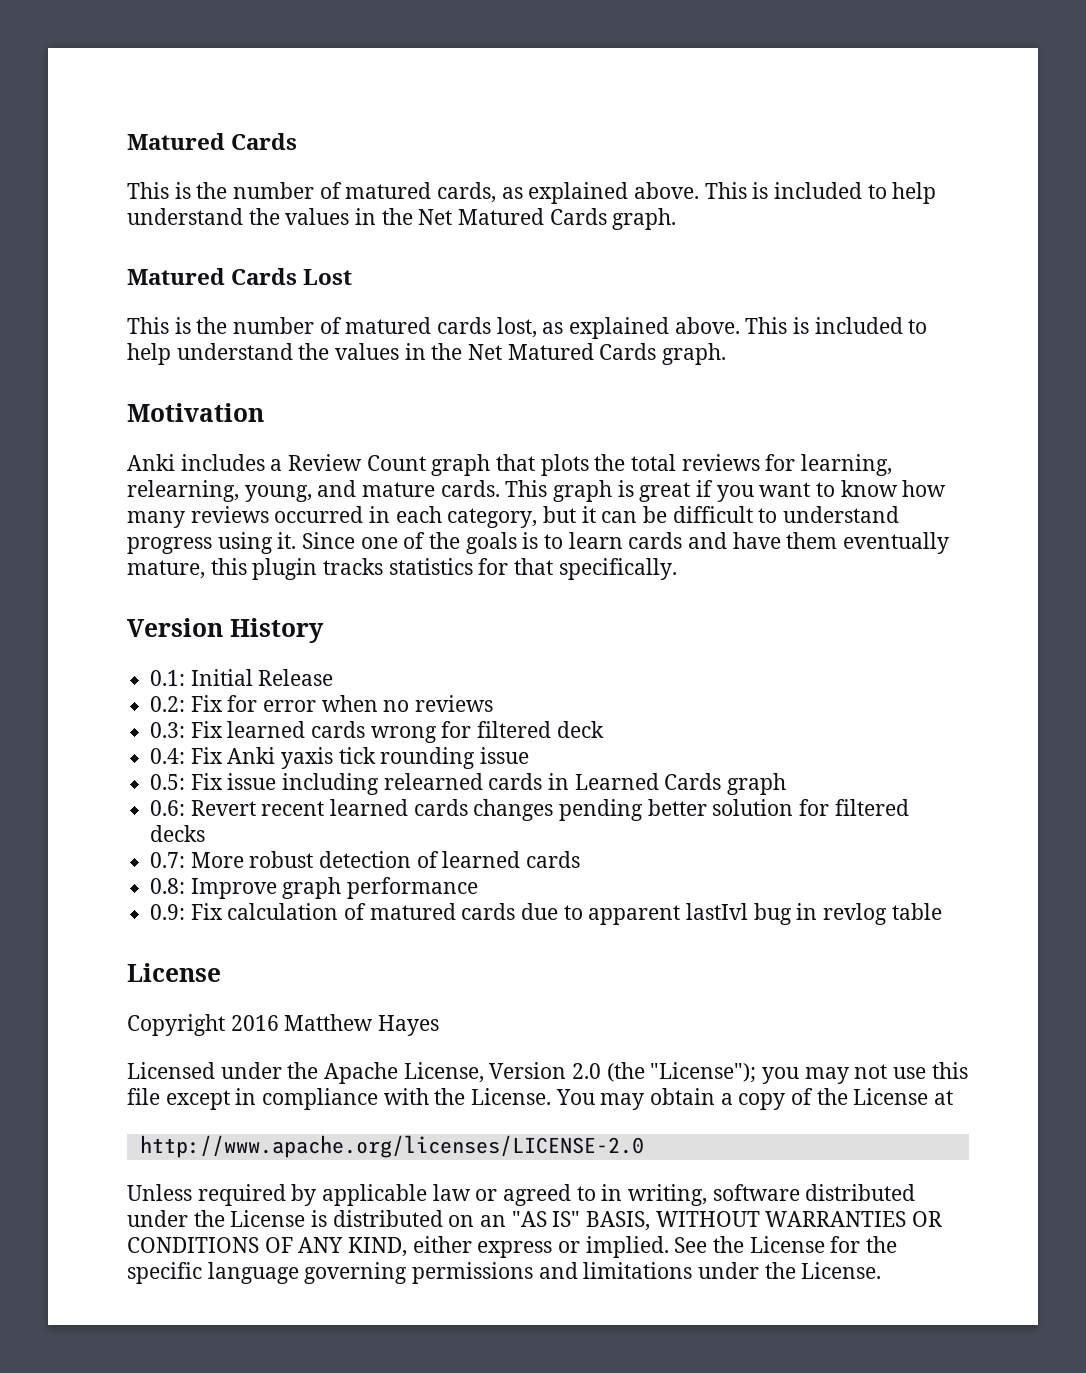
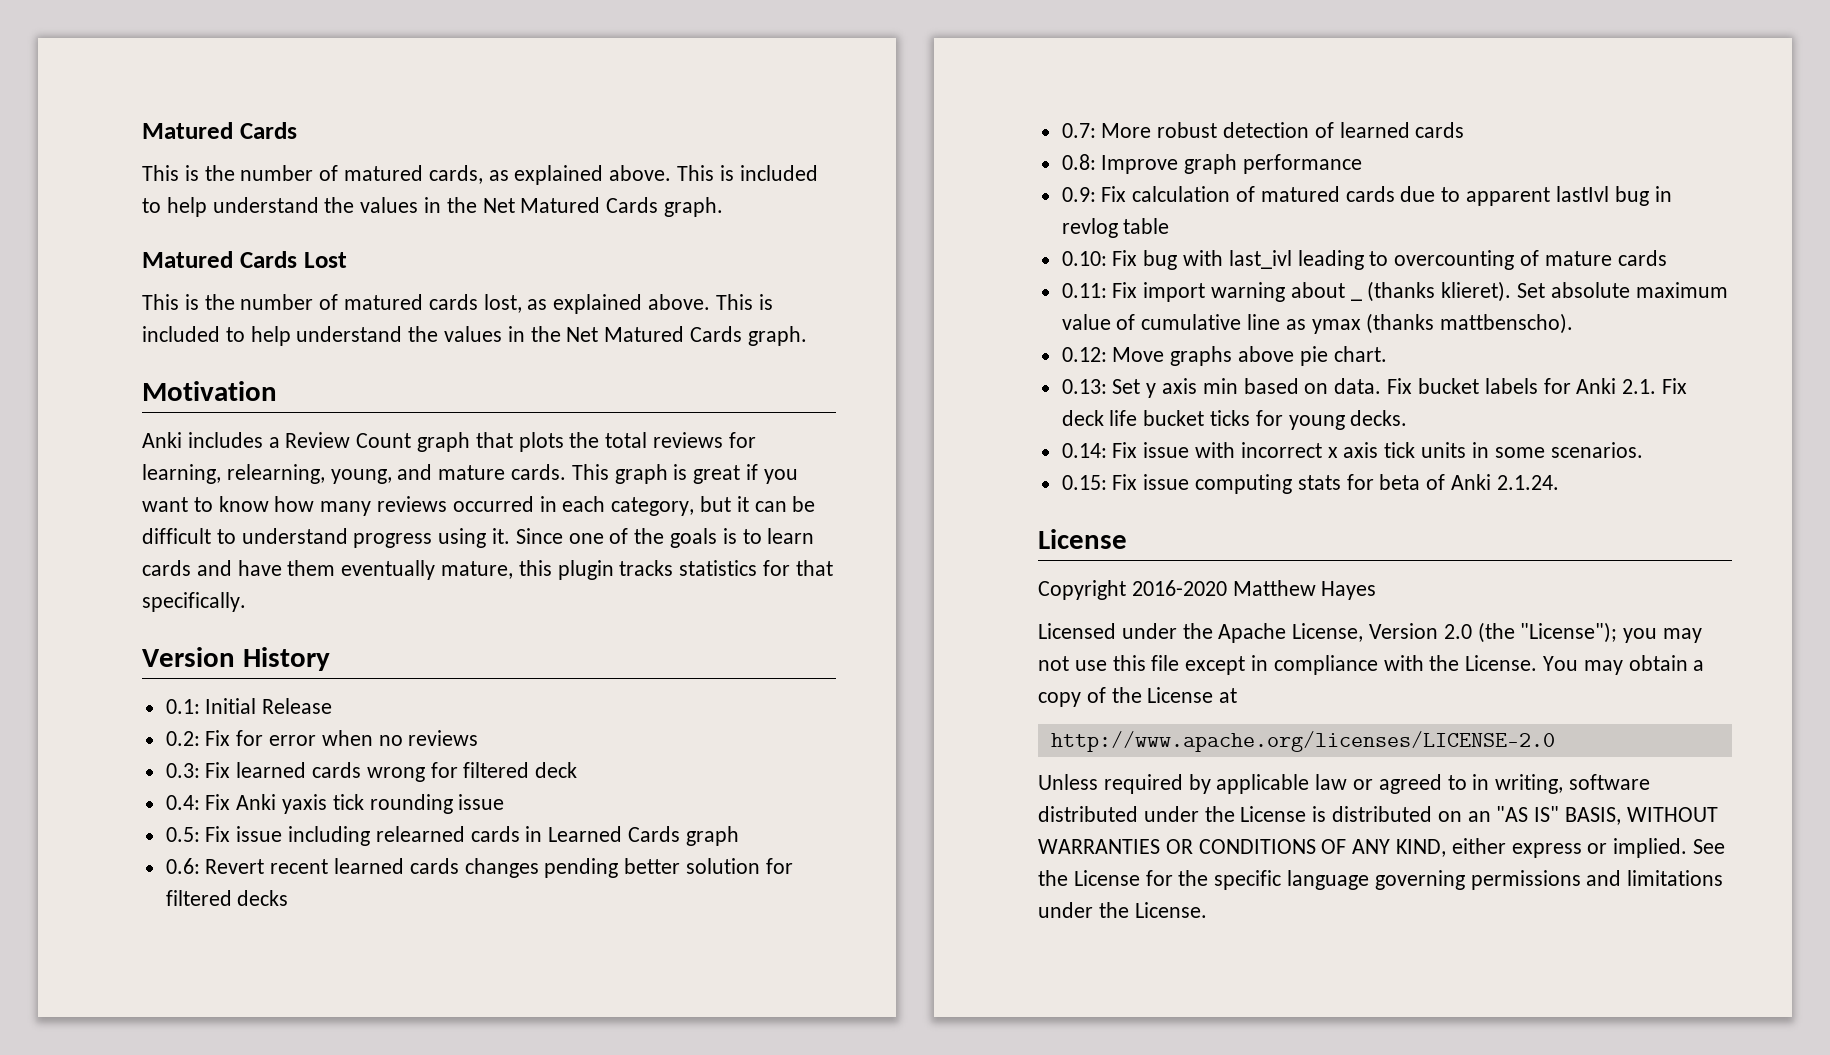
(942, 911) none -> [1061,250,1667,270] [1061,282,1345,302] [1350,281,1728,302] [1061,313,1574,334] [1061,346,1387,366] [1061,378,1687,398] [1061,410,1408,430] [1061,442,1643,458] [1061,474,1559,494] // 0.10: Fix bug with last_ivl leading to overcounting of mature cards // 0.11: Fix import warning about _ (thanks klieret). Set absolute maximum value of cumulative line as ymax (thanks mattbenscho). // 0.12: Move graphs above pie chart. // 0.13: Set y axis min based on data. Fix bucket labels for Anki 2.1. Fix deck life bucket ticks for young decks. // 0.14: Fix issue with incorrect x axis tick units in some scenarios. // 0.15: Fix issue computing stats for beta of Anki 2.1.24.
[230,1015,279,1031] 2016 -> [1131,580,1227,596] 2016-2020

